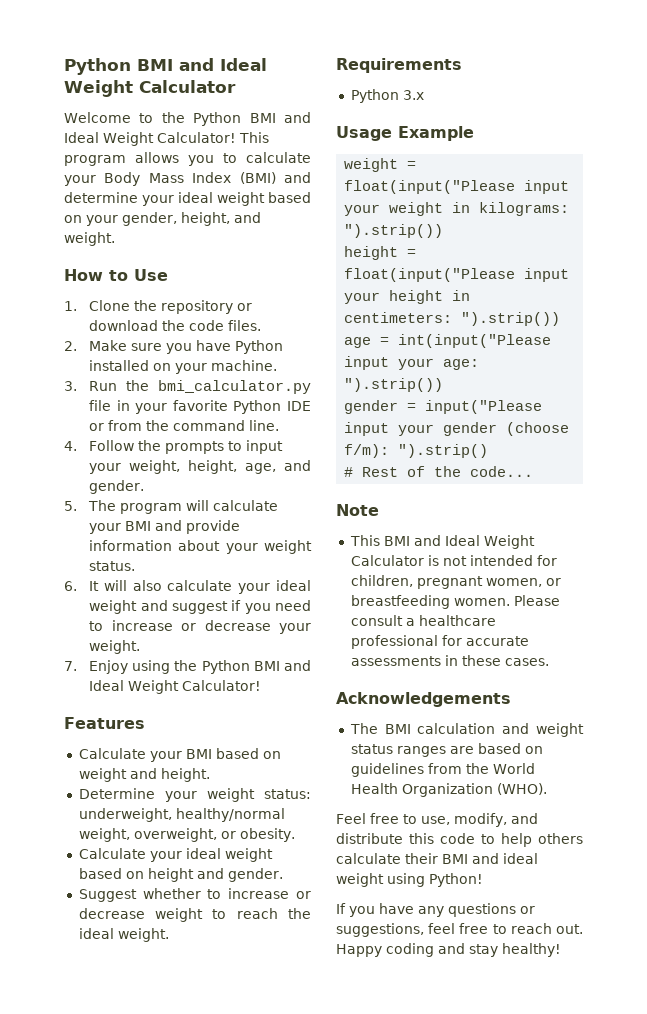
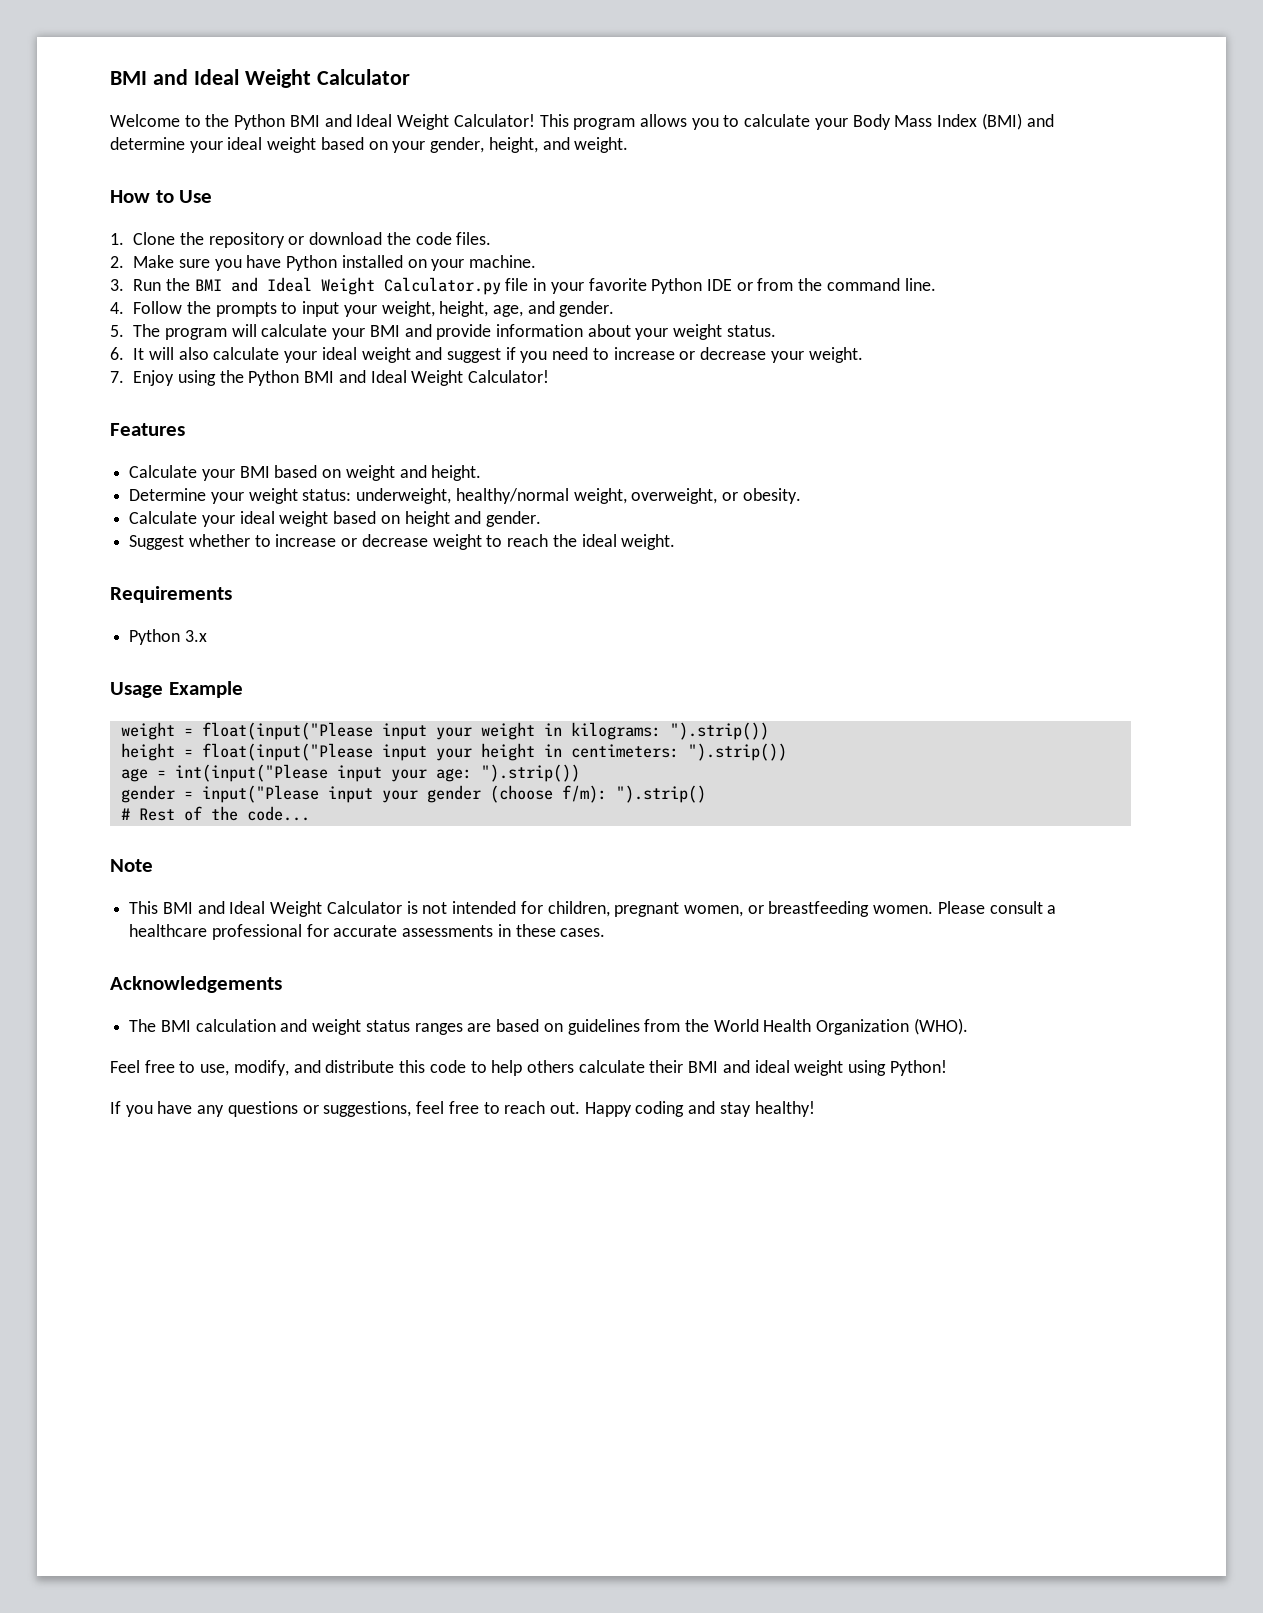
[64,58,131,75] Python -> (110, 78) none
[158,380,311,394] bmi_calculator.py -> [194,277,501,295] BMI and Ideal Weight Calculator.py

